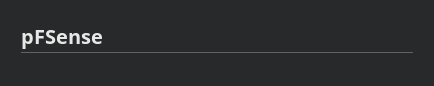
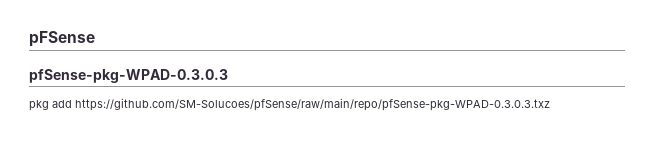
(103, 39) none -> [29,69,228,83] [29,98,550,111] // pfSense-pkg-WPAD-0.3.0.3 // pkg add https://github.com/SM-Solucoes/pfSense/raw/main/repo/pfSense-pkg-WPAD-0.3.0.3.txz

